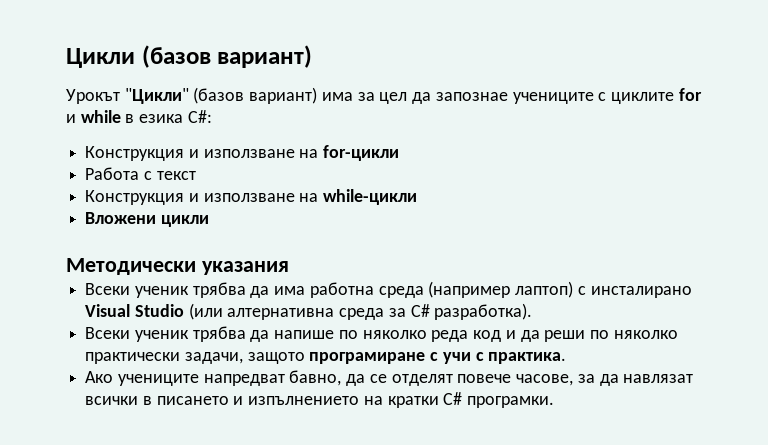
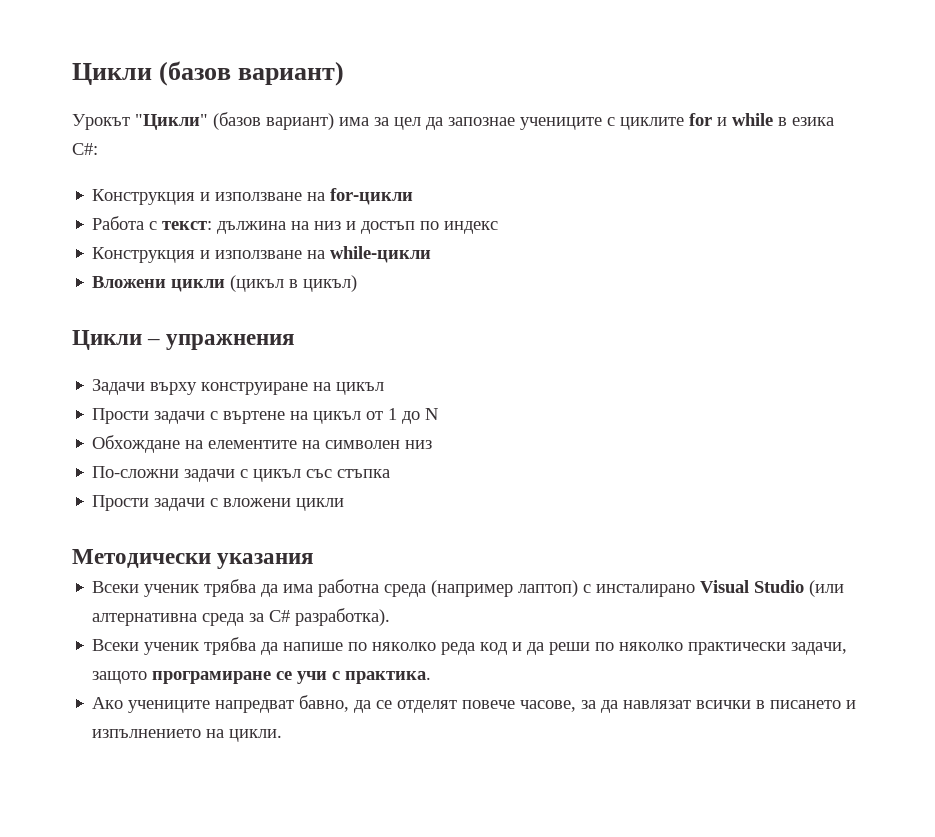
[156,171,196,180] текст -> [162,221,499,234] текст: дължина на низ и достъп по индекс
(209, 221) none -> [230,275,358,292] [72,330,295,350] [92,379,385,395] [92,408,439,424] [92,435,433,453] [92,466,391,482] [92,495,345,511] (цикъл в цикъл) // Цикли – упражнения // Задачи върху конструиране на цикъл // Прости задачи с въртене на цикъл от 1 до N // Обхождане на елементите на символен низ // По-сложни задачи с цикъл със стъпка // Прости задачи с вложени цикли
[430,352,439,361] с -> [276,671,293,680] сe
[387,392,555,408] кратки C# програмки. -> [229,729,283,742] цикли.

